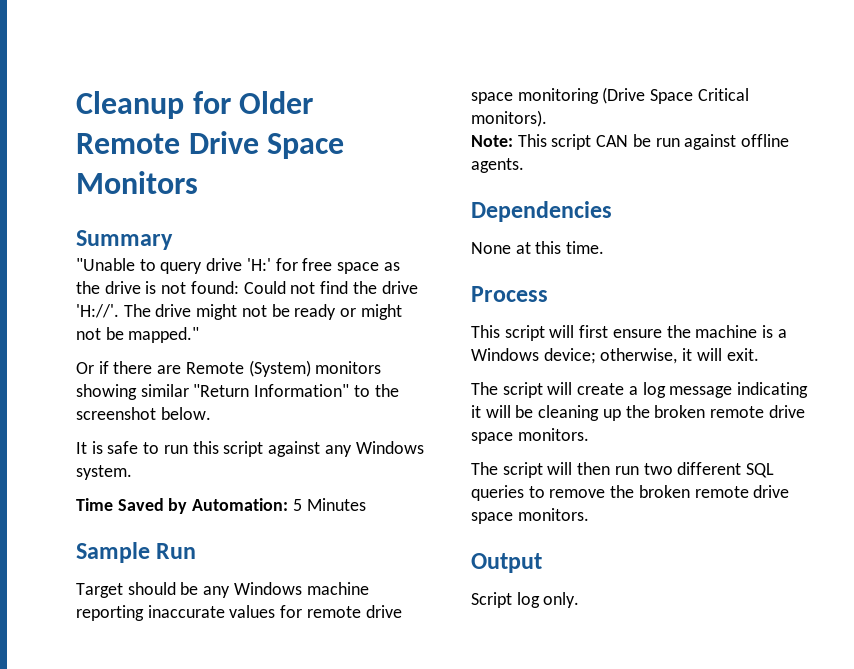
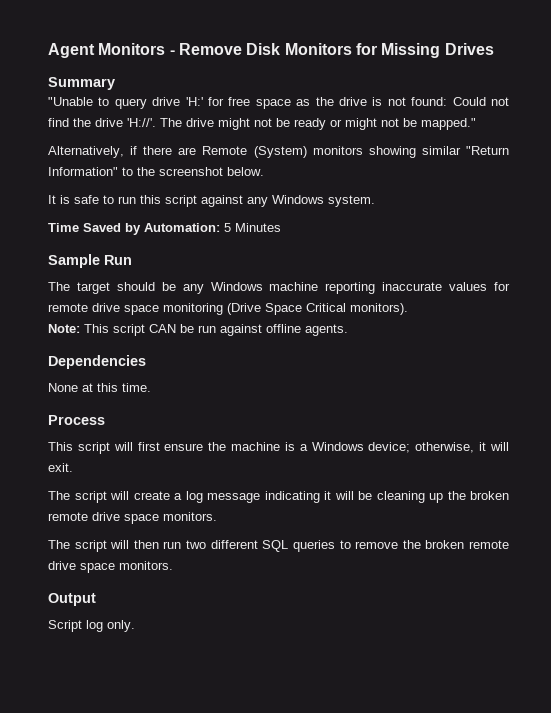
[76,91,314,119] [76,131,345,159] [76,171,198,194] Cleanup for Older Remote Drive Space Monitors -> [48,43,494,58] Agent Monitors - Remove Disk Monitors for Missing Drives
[76,362,94,374] Or -> [48,146,124,158] Alternatively,
[76,583,123,598] Target -> [48,282,110,294] The target

